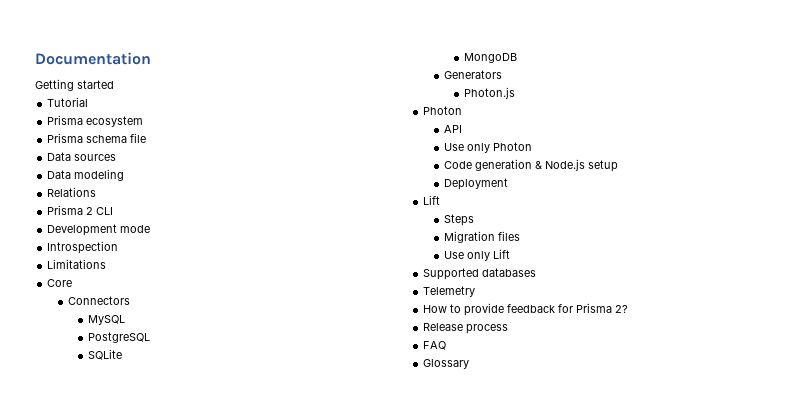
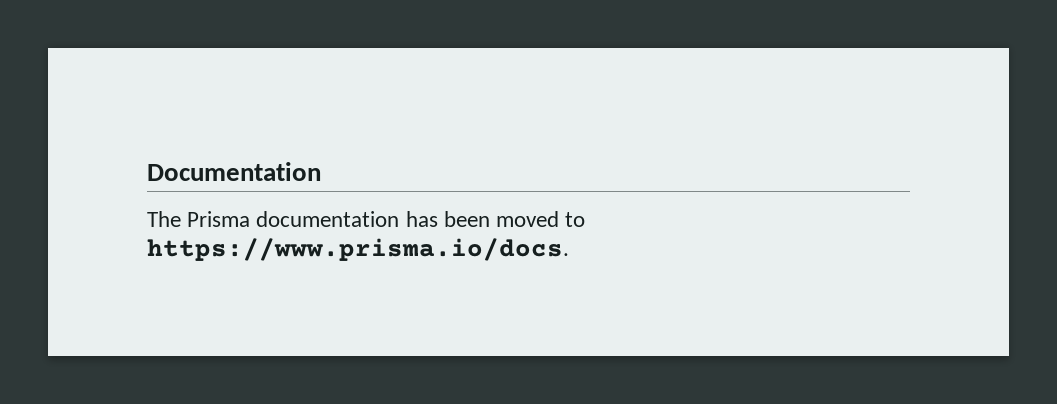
[35,79,114,91] [47,97,89,107] [47,115,144,127] [47,133,147,143] [47,152,117,161] [47,169,125,181] [47,187,97,197] [47,205,114,215] [47,224,151,236] [47,241,119,254] [47,259,107,269] [47,279,73,287] [67,296,130,305] [87,315,125,325] [87,332,150,343] [87,349,122,360] [463,53,517,63] [443,70,502,79] [463,87,515,99] [423,106,463,115] [443,125,462,133] [443,142,532,153] [443,159,618,172] [443,178,508,190] [423,195,441,205] [443,214,474,226] [443,231,520,243] [443,249,510,261] [423,268,537,280] [423,286,476,297] [423,303,629,316] [423,323,509,334] [423,341,447,350] [423,359,470,369] Getting started // Tutorial // Prisma ecosystem // Prisma schema file // Data sources // Data modeling // Relations // Prisma 2 CLI // Development mode // Introspection // Limitations // Core // Connectors // MySQL // PostgreSQL // SQLite // MongoDB // Generators // Photon.js // Photon // API // Use only Photon // Code generation & Node.js setup // Deployment // Lift // Steps // Migration files // Use only Lift // Supported databases // Telemetry // How to provide feedback for Prisma 2? // Release process // FAQ // Glossary -> [147,211,586,227] [147,238,569,261] The Prisma documentation has been moved to https://www.prisma.io/docs.

